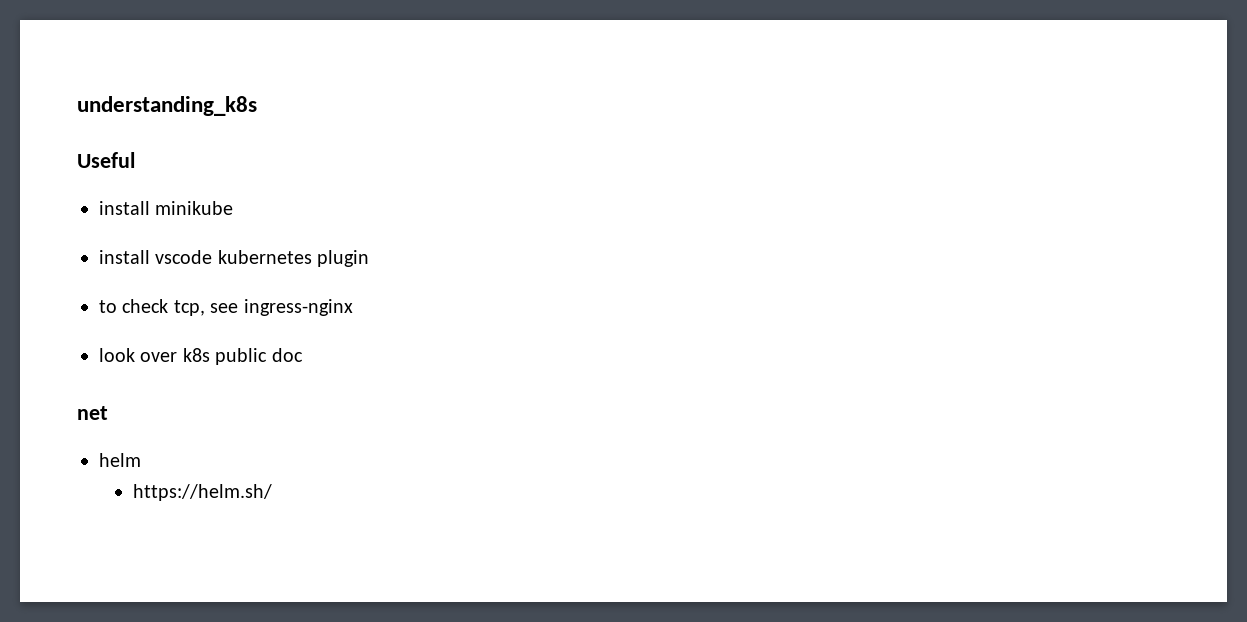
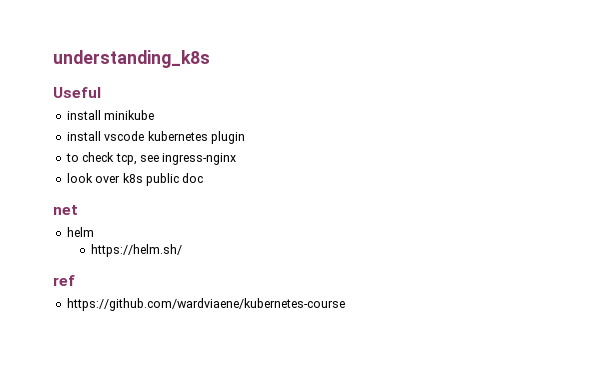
(272, 492) none -> [53,275,75,286] [66,298,345,311] // ref // https://github.com/wardviaene/kubernetes-course

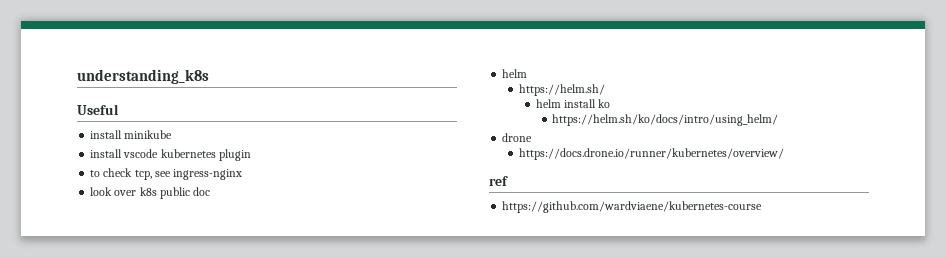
[53,205,78,215] // net -> (211, 191) none
(183, 250) none -> [535,99,611,108] [552,114,779,126] [502,133,533,142] [518,148,784,160] // helm install ko // https://helm.sh/ko/docs/intro/using_helm/ // drone // https://docs.drone.io/runner/kubernetes/overview/

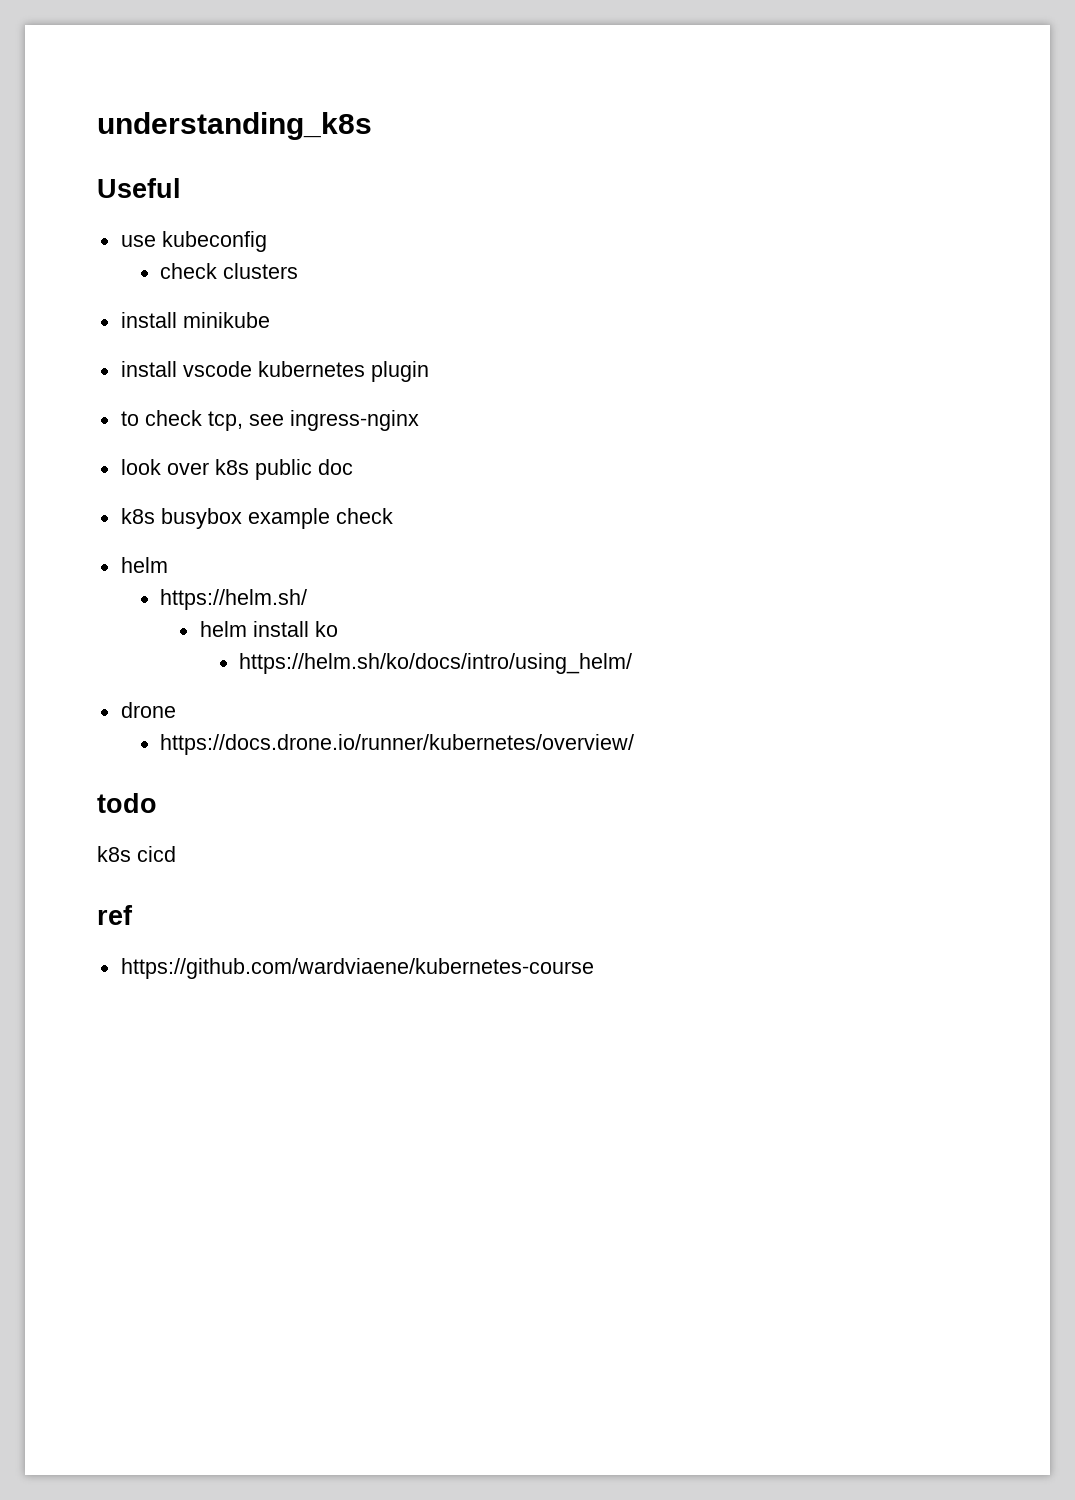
(119, 109) none -> [120,231,267,252] [160,263,299,279] // use kubeconfig // check clusters
(211, 191) none -> [120,508,393,529] // k8s busybox example check
(784, 154) none -> [97,793,157,813] [97,846,176,862] // todo // k8s cicd

